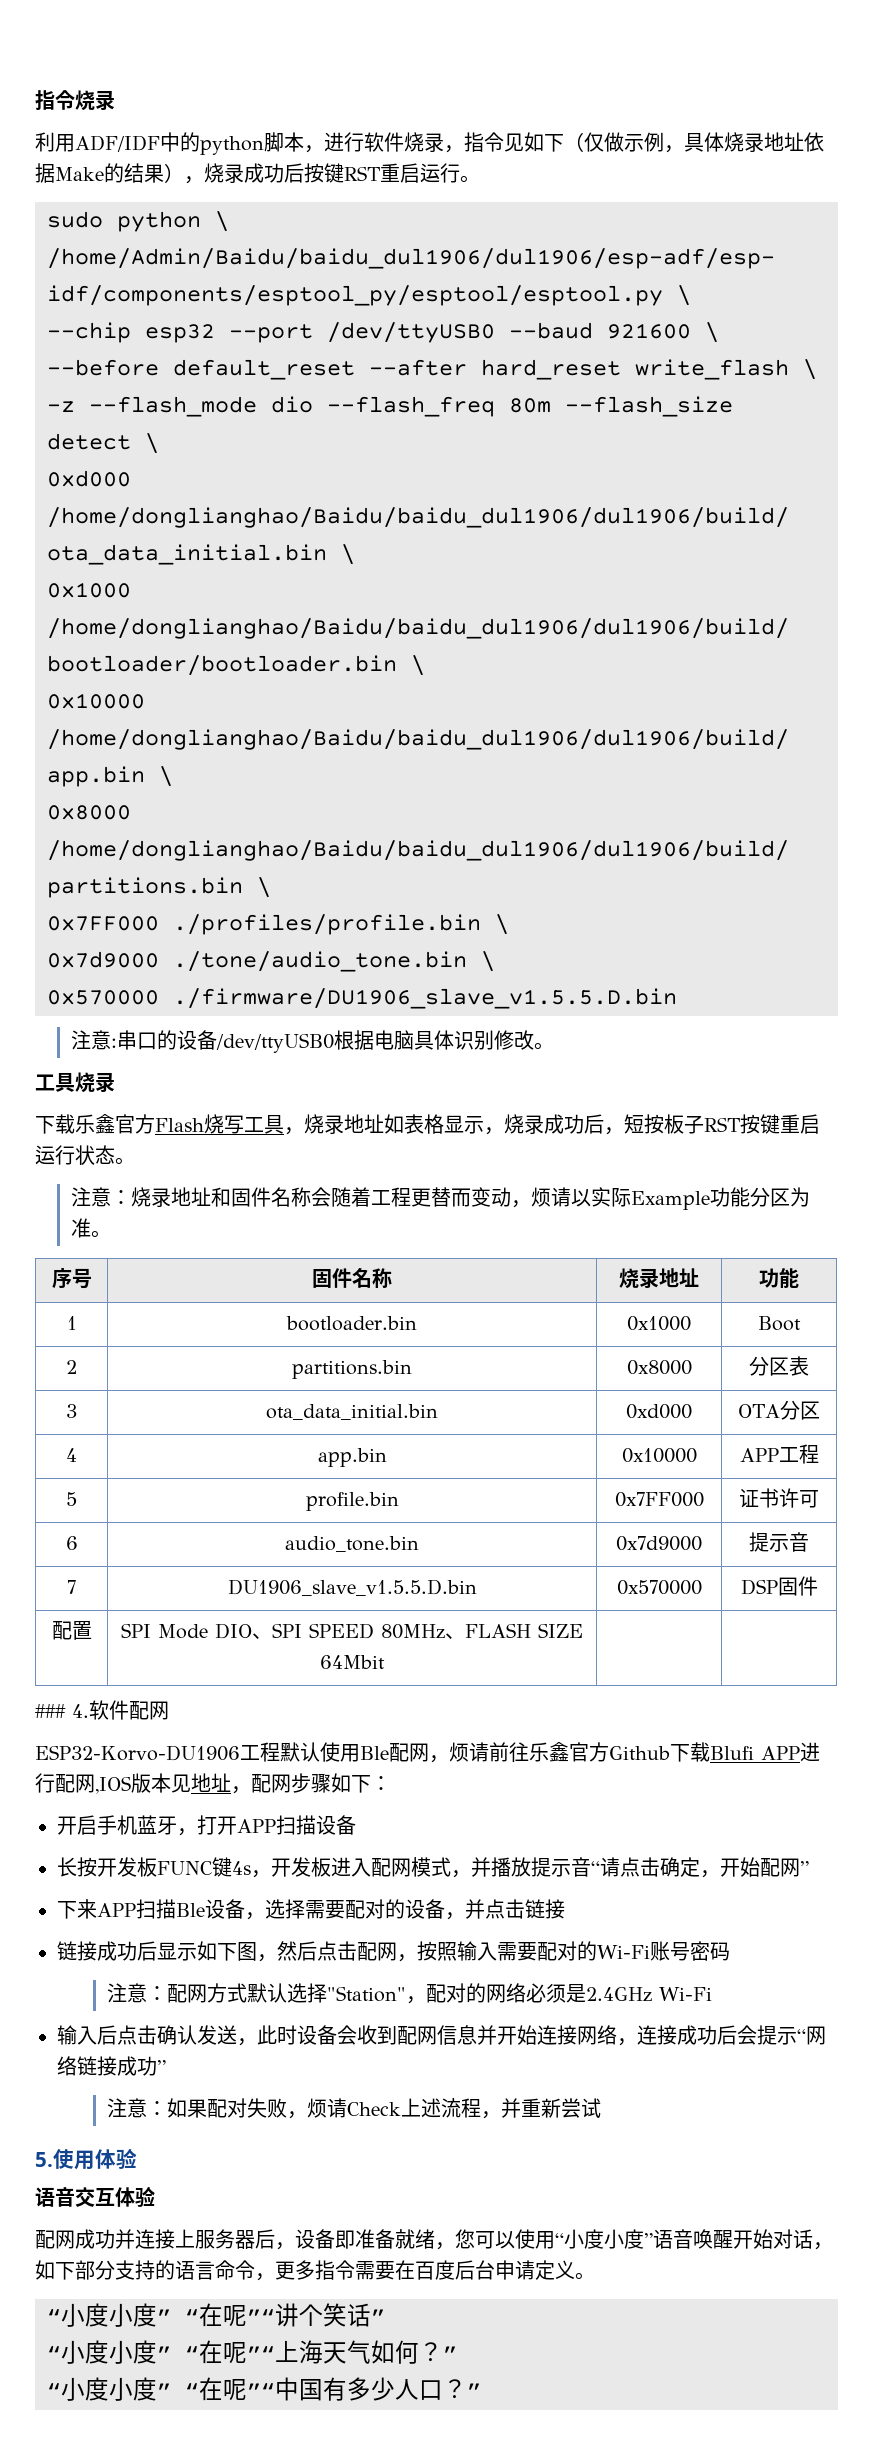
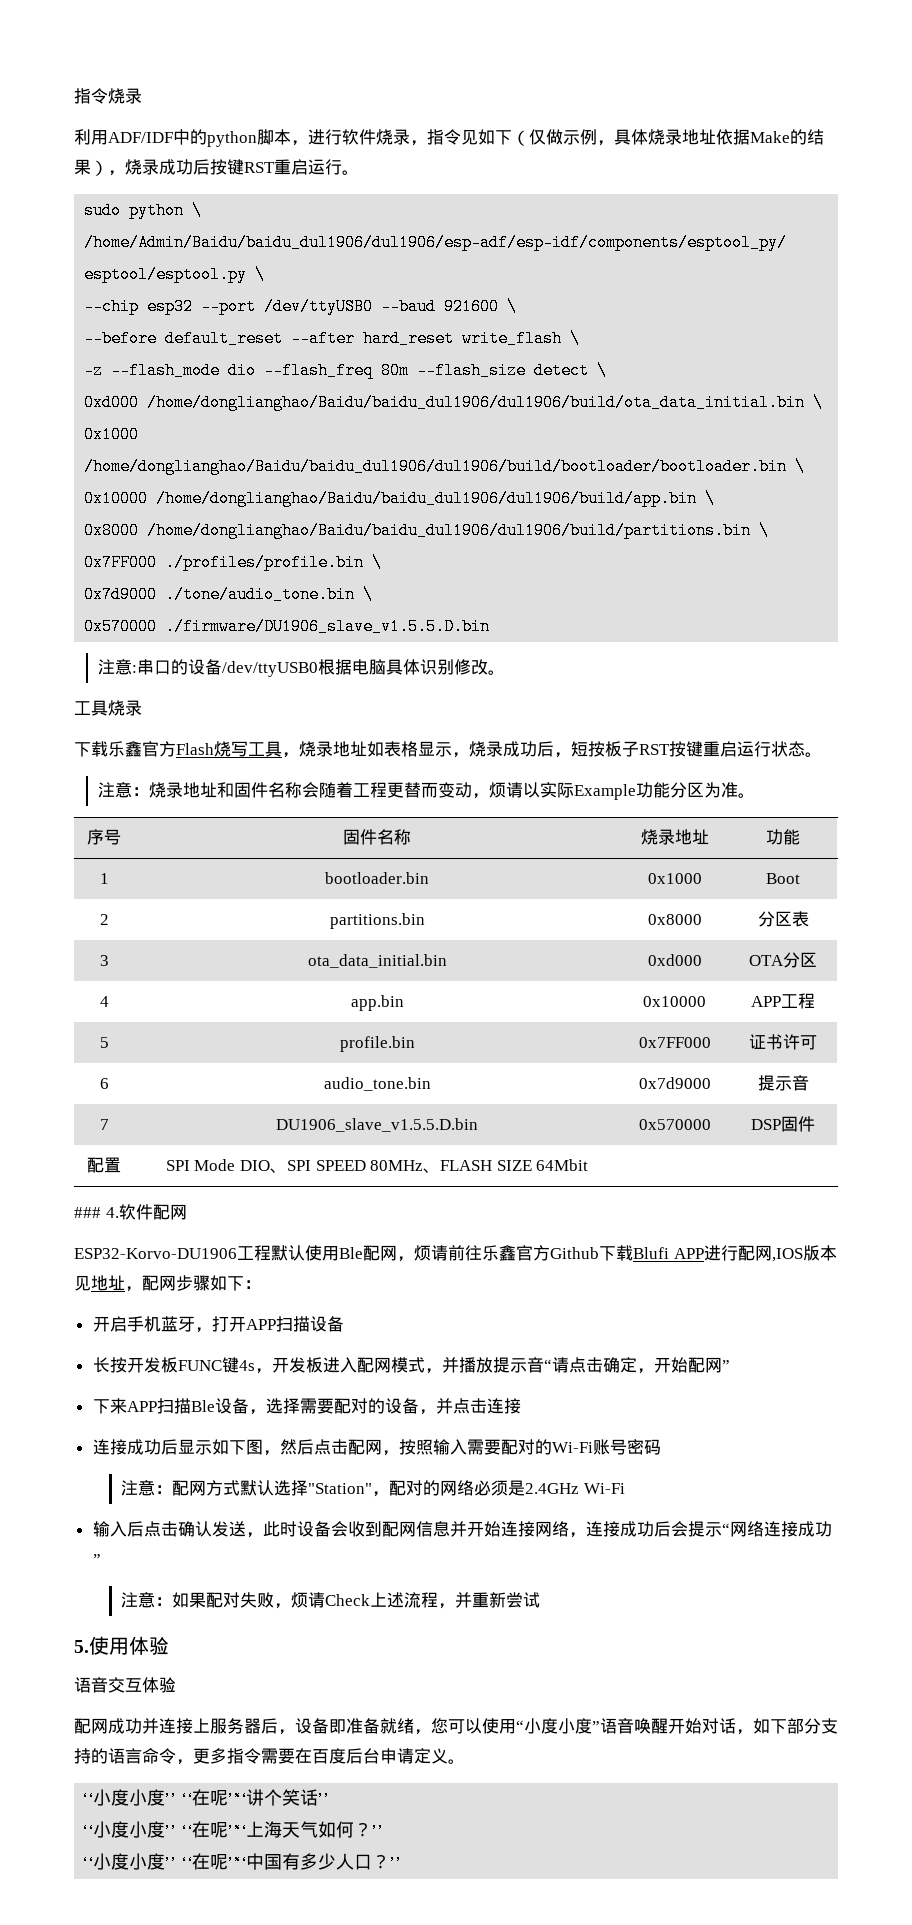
[525,1899,545,1919] 链 -> [486,1398,504,1414] 连
[57,1941,77,1961] 链 -> [92,1439,110,1455] 连
[77,2056,97,2076] 链 -> [763,1521,781,1537] 连

